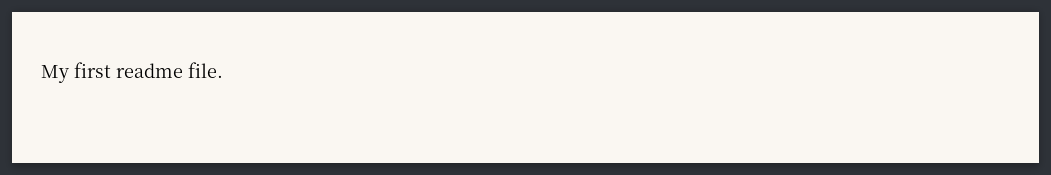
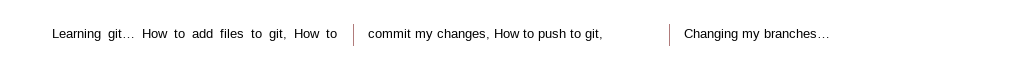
[41,62,223,83] My first readme file. -> [52,29,830,41] Learning git… How to add files to git, How to commit my changes, How to push to git, Changing my branches…

